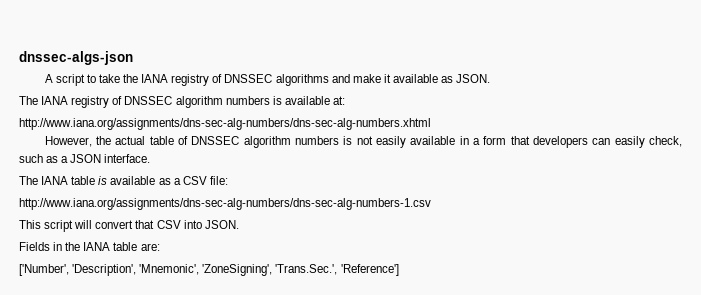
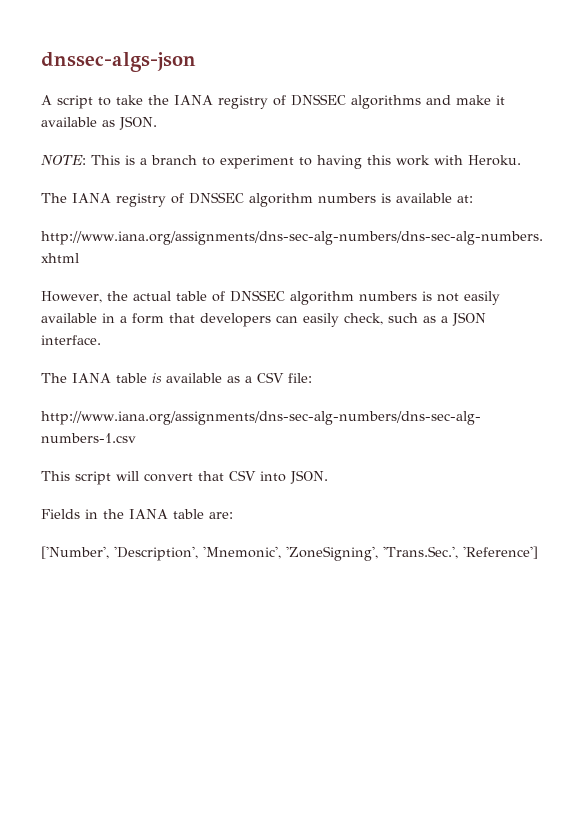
(491, 78) none -> [41,155,521,169] // NOTE: This is a branch to experiment to having this work with Heroku.

